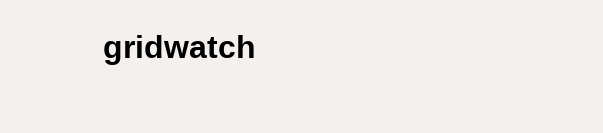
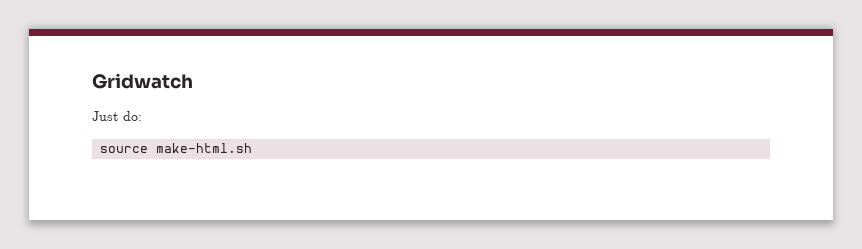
[103,35,256,65] gridwatch -> [92,73,193,89] [92,111,142,121] [100,143,253,153] Gridwatch // Just do: // source make-html.sh

